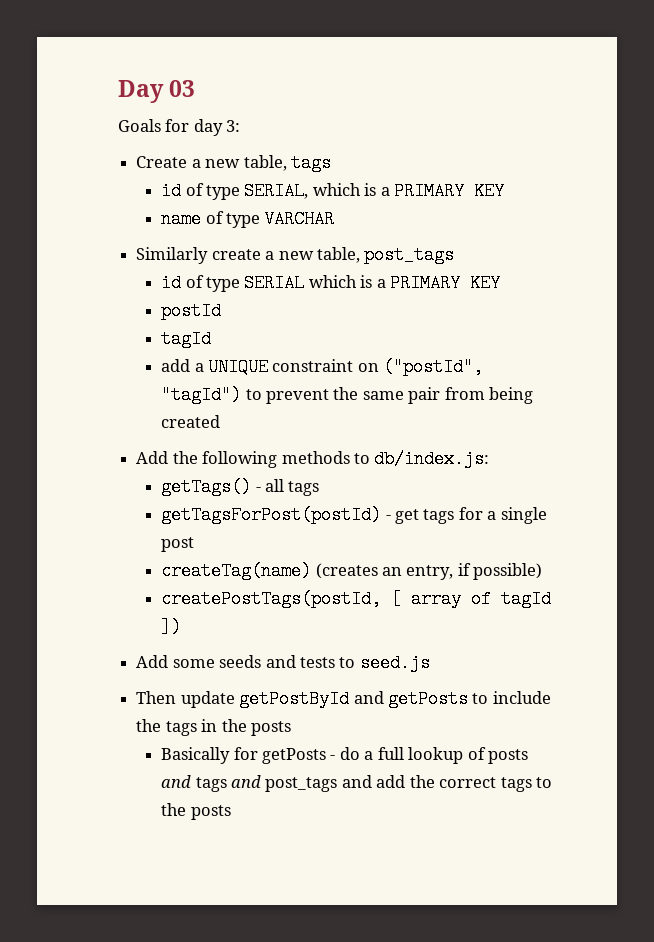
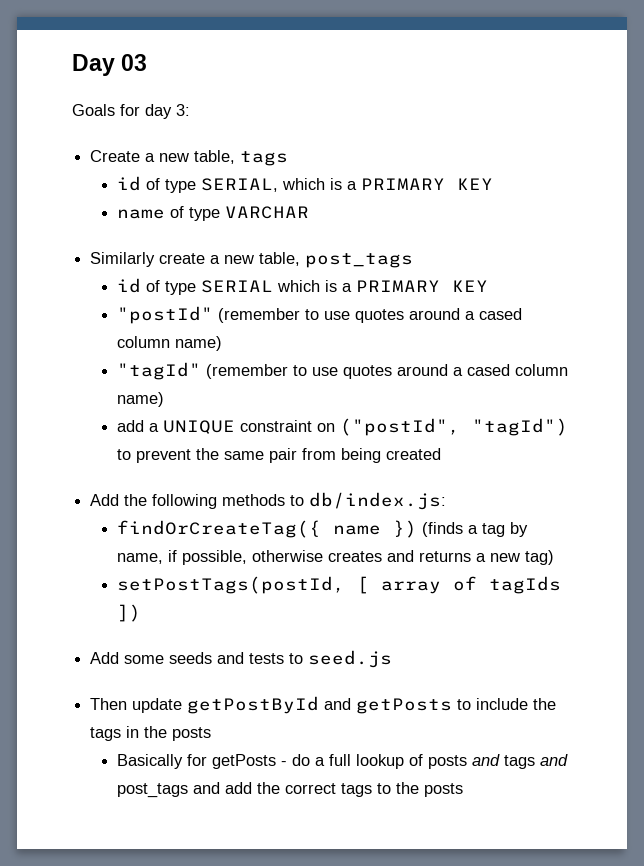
[161,302,222,320] [161,330,212,348] postId // tagId -> [117,306,523,324] [117,336,223,351] [117,362,569,380] [117,392,165,407] "postId" (remember to use quotes around a cased column name) // "tagId" (remember to use quotes around a cased column name)
[161,478,320,496] [161,506,547,524] [161,537,195,552] [161,562,543,580] [161,590,382,608] getTags() - all tags // getTagsForPost(postId) - get tags for a single post // createTag(name) (creates an entry, if possible) // createPostTags(postId, -> [117,520,529,538] [117,550,555,565] [117,576,346,594] findOrCreateTag({ name }) (finds a tag by name, if possible, otherwise creates and returns a new tag) // setPostTags(postId,
[501,590,552,608] tagId -> [489,576,562,594] tagIds

